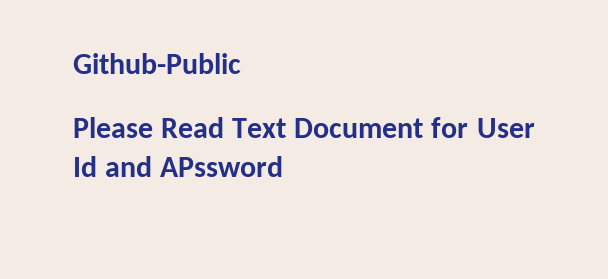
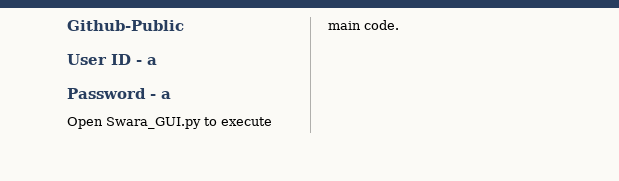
[73,117,535,138] [73,156,284,177] Please Read Text Document for User Id and APssword -> [67,54,157,65] [67,88,171,99] [67,117,272,129] [328,20,399,30] User ID - a // Password - a // Open Swara_GUI.py to execute main code.

